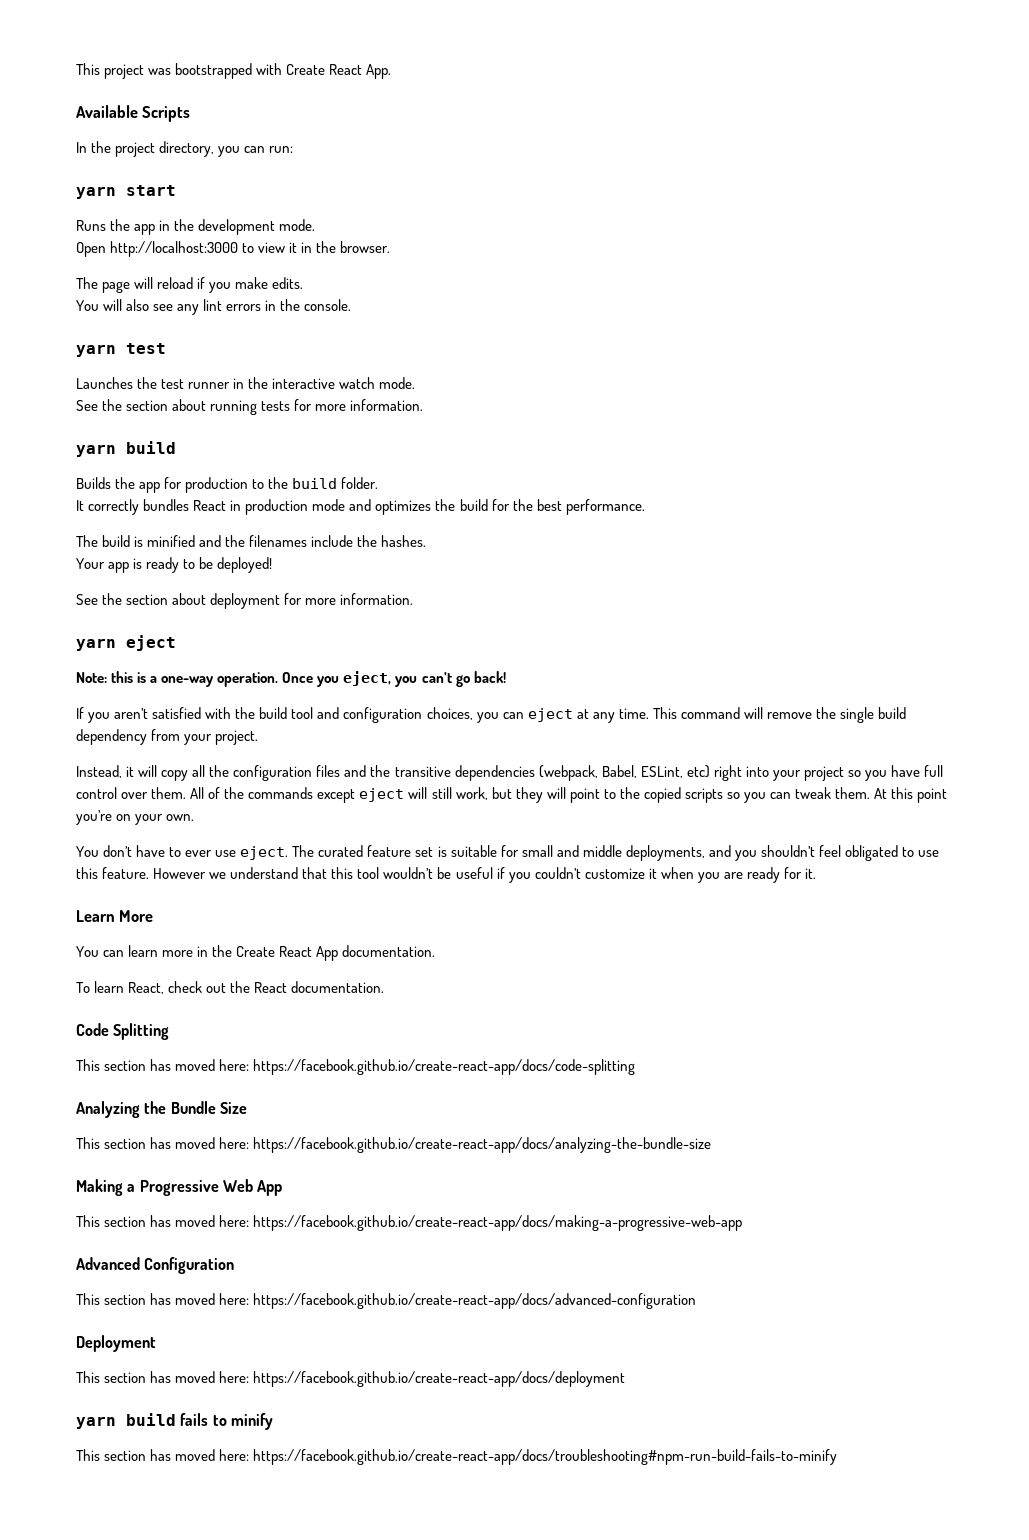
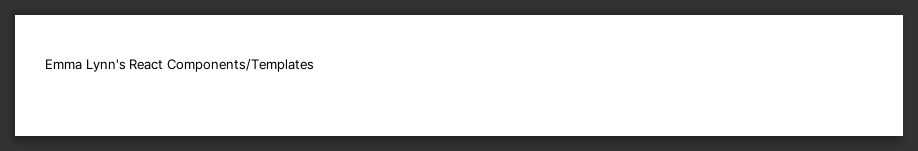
[76,63,392,79] [76,105,191,122] [76,141,294,157] [76,185,176,199] [76,219,316,235] [76,241,391,257] [76,277,304,293] [76,299,352,315] [76,343,166,357] [76,377,416,389] [76,399,424,415] [76,441,176,457] [76,477,379,493] [76,499,645,515] [76,535,427,547] [76,557,273,573] [76,593,414,609] [76,635,176,651] [76,671,506,687] [76,707,907,723] [76,729,259,745] [76,765,944,781] [76,787,948,803] [76,810,195,825] [76,845,940,861] [76,867,817,883] [76,910,154,922] [76,945,436,961] [76,981,385,994] [76,1023,170,1040] [76,1059,636,1075] [76,1101,247,1118] [76,1137,712,1153] [76,1179,283,1196] [76,1215,743,1231] [76,1257,235,1274] [76,1293,697,1309] [76,1335,156,1352] [76,1371,626,1387] [76,1413,273,1430] [76,1449,838,1465] This project was bootstrapped with Create React App. // Available Scripts // In the project directory, you can run: // yarn start // Runs the app in the development mode. // Open http://localhost:3000 to view it in the browser. // The page will reload if you make edits. // You will also see any lint errors in the console. // yarn test // Launches the test runner in the interactive watch mode. // See the section about running tests for more information. // yarn build // Builds the app for production to the build folder. // It correctly bundles React in production mode and optimizes the build for the best performance. // The build is minified and the filenames include the hashes. // Your app is ready to be deployed! // See the section about deployment for more information. // yarn eject // Note: this is a one-way operation. Once you eject, you can’t go back! // If you aren’t satisfied with the build tool and configuration choices, you can eject at any time. This command will remove the single build dependency from your project. // Instead, it will copy all the configuration files and the transitive dependencies (webpack, Babel, ESLint, etc) right into your project so you have full control over them. All of the commands except eject will still work, but they will point to the copied scripts so you can tweak them. At this point you’re on your own. // You don’t have to ever use eject. The curated feature set is suitable for small and middle deployments, and you shouldn’t feel obligated to use this feature. However we understand that this tool wouldn’t be useful if you couldn’t customize it when you are ready for it. // Learn More // You can learn more in the Create React App documentation. // To learn React, check out the React documentation. // Code Splitting // This section has moved here: https://facebook.github.io/create-react-app/docs/code-splitting // Analyzing the Bundle Size // This section has moved here: https://facebook.github.io/create-react-app/docs/analyzing-the-bundle-size // Making a Progressive Web App // This section has moved here: https://facebook.github.io/create-react-app/docs/making-a-progressive-web-app // Advanced Configuration // This section has moved here: https://facebook.github.io/create-react-app/docs/advanced-configuration // Deployment // This section has moved here: https://facebook.github.io/create-react-app/docs/deployment // yarn build fails to minify // This section has moved here: https://facebook.github.io/create-react-app/docs/troubleshooting#npm-run-build-fails-to-minify -> [45,59,314,72] Emma Lynn's React Components/Templates

